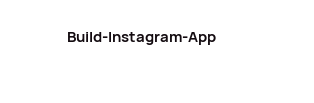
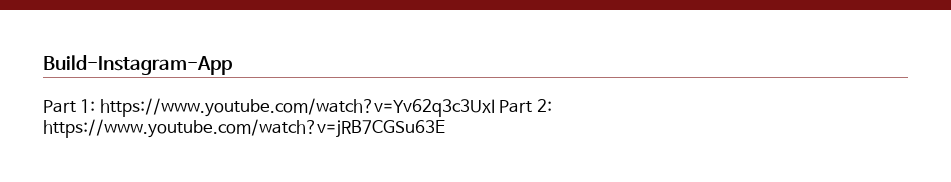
(216, 38) none -> [43,98,552,117] [43,119,445,138] // Part 1: https://www.youtube.com/watch?v=Yv62q3c3UxI Part 2: https://www.youtube.com/watch?v=jRB7CGSu63E

